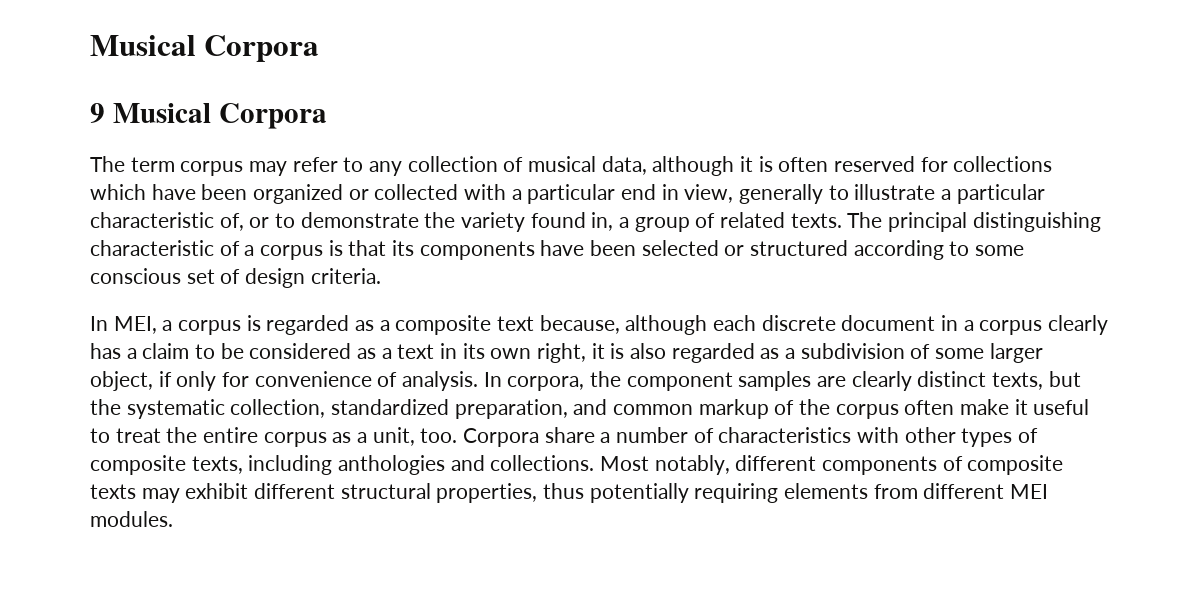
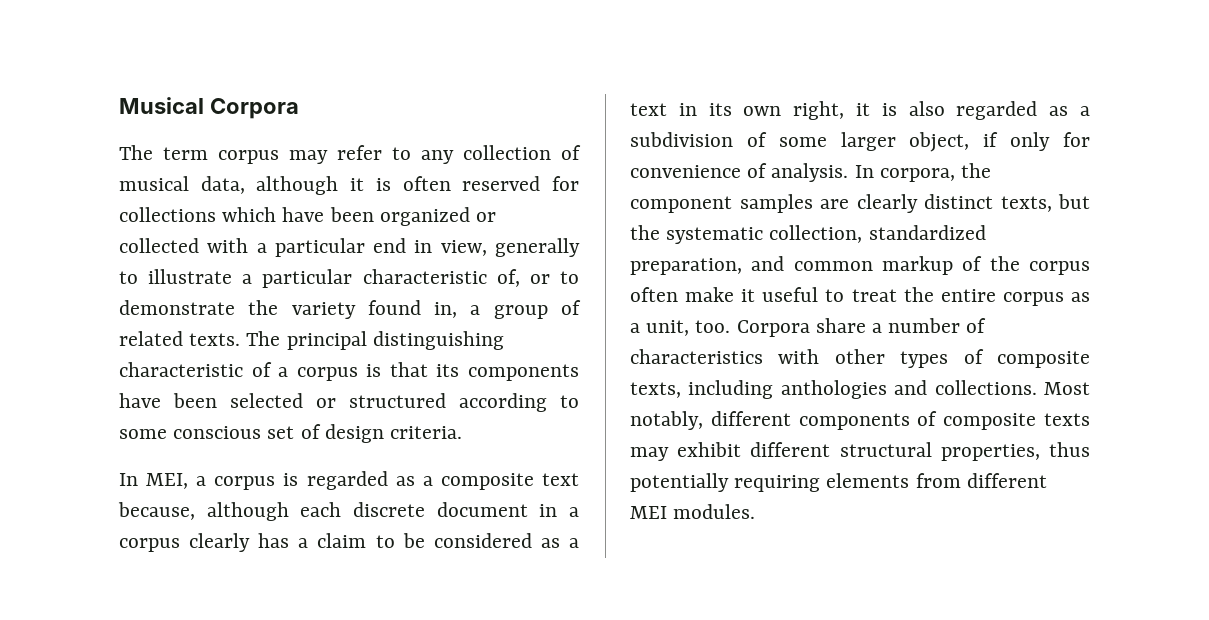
[90,35,320,62] [90,103,327,129] Musical Corpora // 9 Musical Corpora -> [119,97,299,119] Musical Corpora

